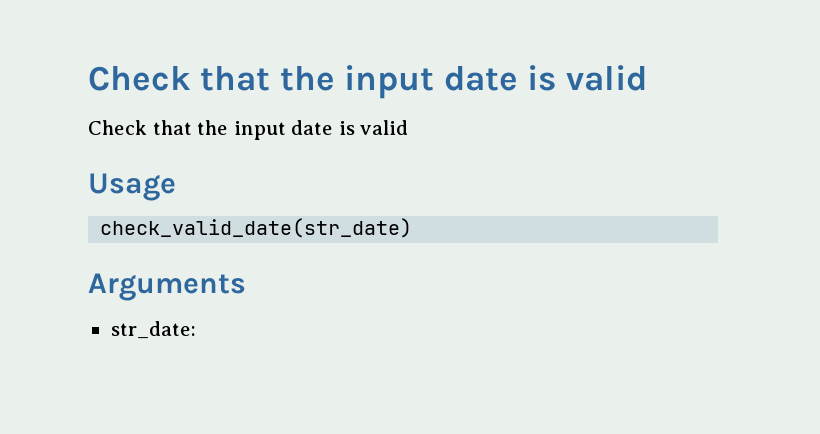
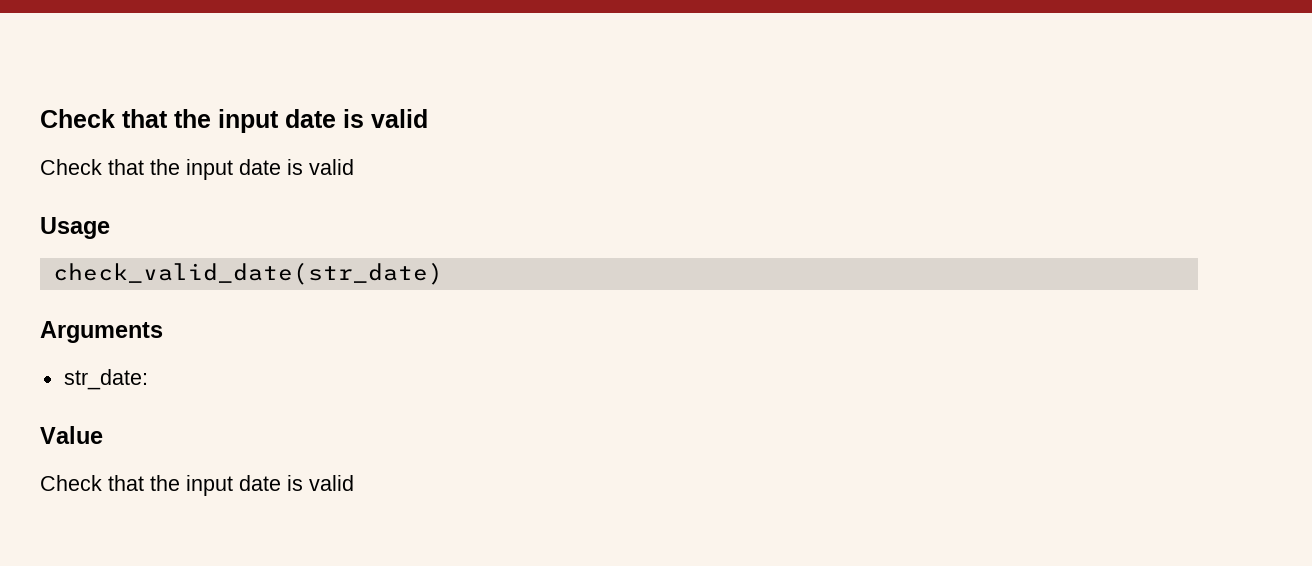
(196, 330) none -> [40,426,103,444] [40,475,354,496] // Value // Check that the input date is valid

